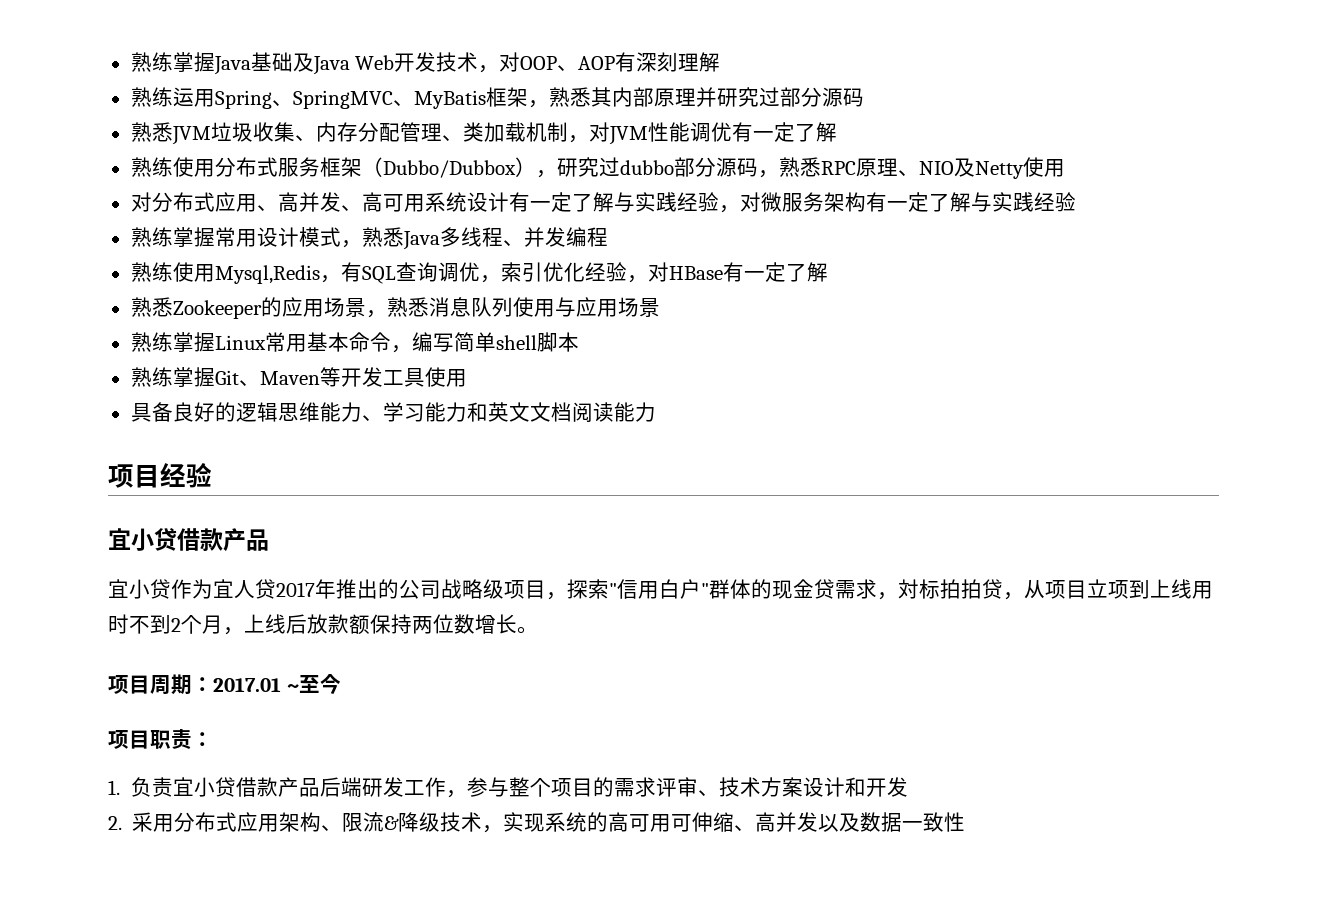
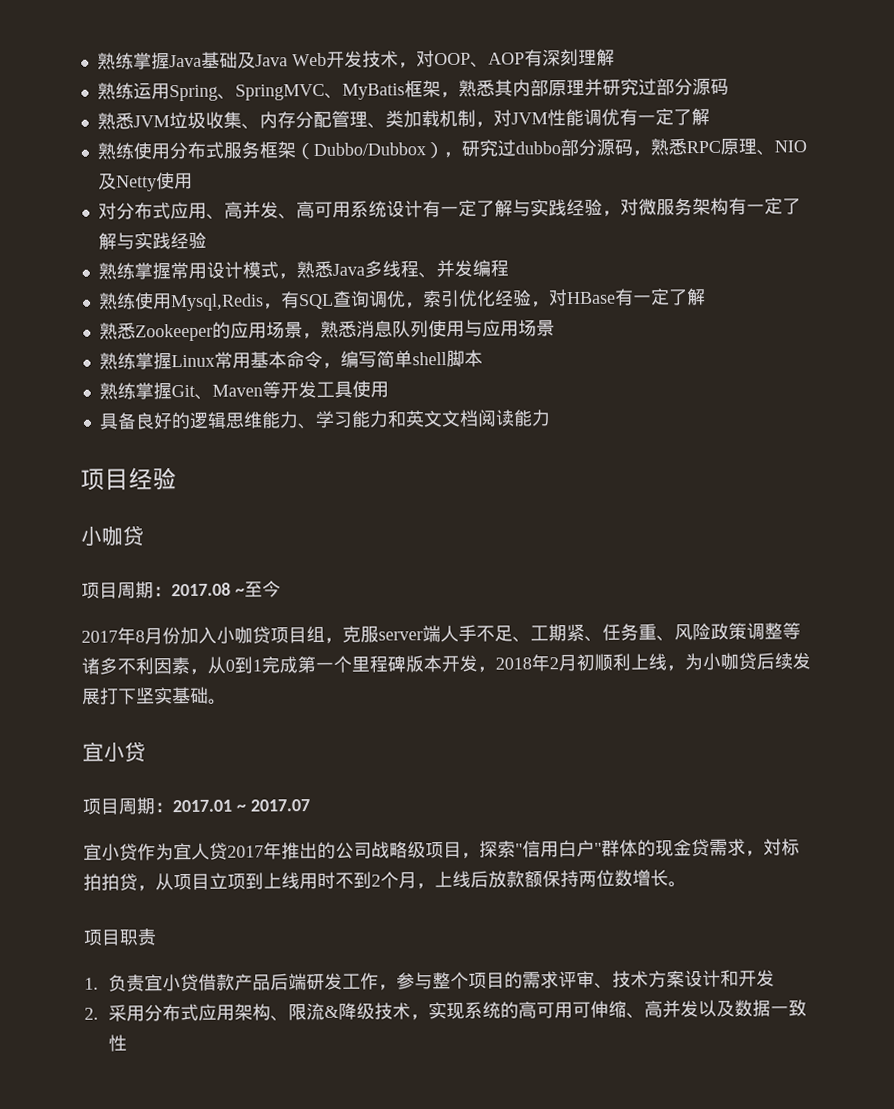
[108,528,269,552] 宜小贷借款产品 -> [80,525,144,547] [81,580,281,599] [81,622,801,645] [81,652,811,675] [82,686,227,705] [82,741,146,763] [82,797,310,815] 小咖贷 // 项目周期：2017.08 ~至今 // 2017年8月份加入小咖贷项目组，克服server端人手不足、工期紧、任务重、风险政策调整等诸多不利因素，从0到1完成第一个里程碑版本开发，2018年2月初顺利上线，为小咖贷后续发展打下坚实基础。 // 宜小贷 // 项目周期：2017.01 ~ 2017.07
[108,674,341,695] // 项目周期：2017.01 ~至今 -> (687, 884) none
[192,732,213,747] ： -> (156, 937) none

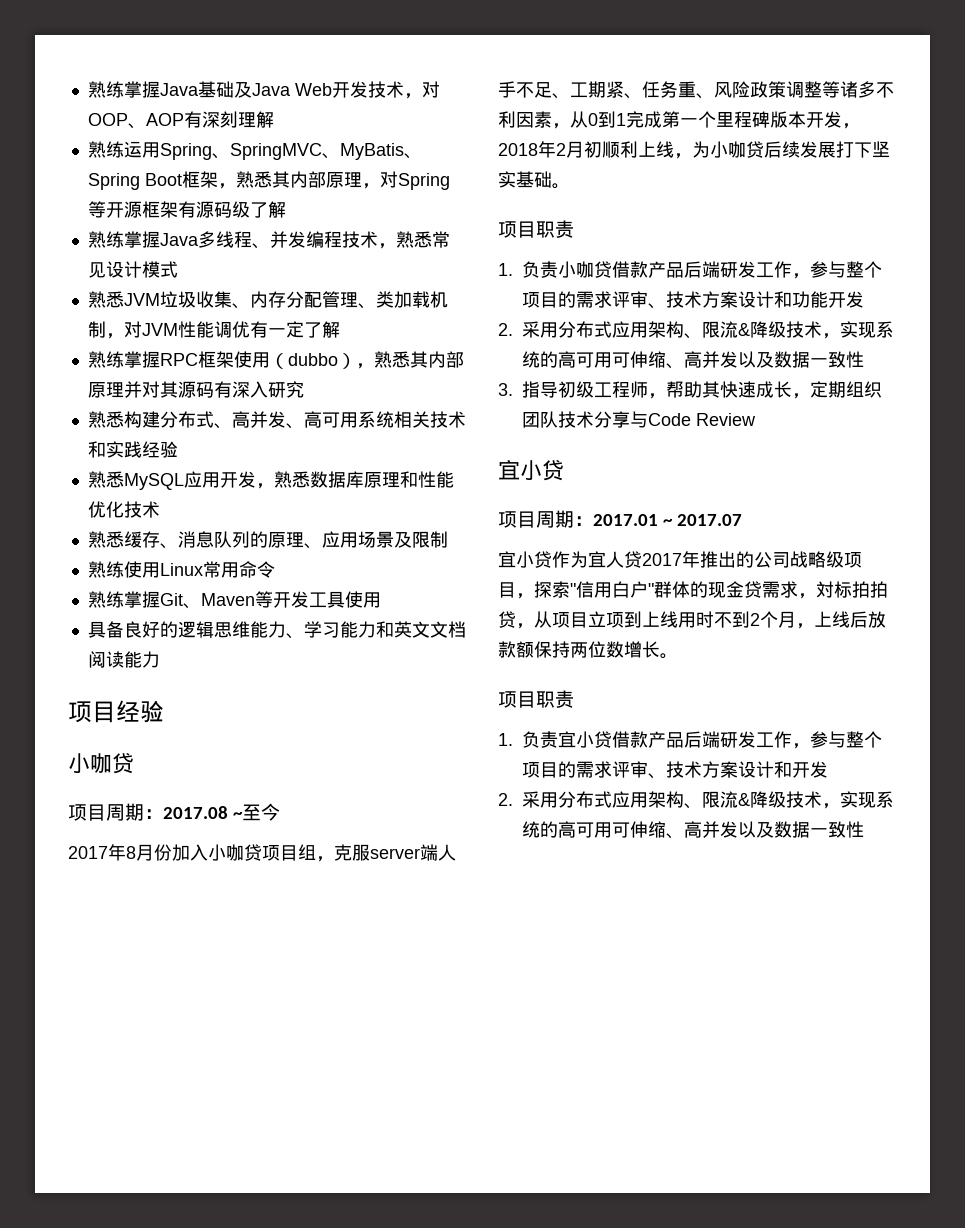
(405, 91) none -> [403,153,422,159] [87,173,182,190] 、Spring Boot
[583,77,729,96] 并研究过部分源码 -> [361,171,450,190] [87,201,286,218] [87,231,450,249] [87,261,178,278] ，对Spring等开源框架有源码级了解 // 熟练掌握Java多线程、并发编程技术，熟悉常见设计模式
[132,138,807,160] [97,172,193,192] [97,201,207,220] 使用分布式服务框架（Dubbo/Dubbox），研究过dubbo部分源码，熟悉RPC原理、NIO及Netty使用 // 对分布式应用 -> [123,351,464,369] [87,381,304,398] [87,411,214,428] 掌握RPC框架使用（dubbo），熟悉其内部原理并对其源码有深入研究 // 熟悉构建分布式
[385,197,801,218] [97,231,207,250] [97,259,509,280] [97,288,706,312] [98,319,555,342] [98,352,172,370] 设计有一定了解与实践经验，对微服务架构有一定了解与实践经验 // 熟练掌握常用设计模式，熟悉Java多线程、并发编程 // 熟练使用Mysql,Redis，有SQL查询调优，索引优化经验，对HBase有一定了解 // 熟悉Zookeeper的应用场景，熟悉消息队列使用与应用场景 // 熟练掌握 -> [393,411,466,428] [87,441,178,458] [87,471,454,490] [87,501,160,518] [87,531,448,549] [87,561,160,578] 相关技术和实践经验 // 熟悉MySQL应用开发，熟悉数据库原理和性能优化技术 // 熟悉缓存、消息队列的原理、应用场景及限制 // 熟练使用
[249,351,287,369] 基本 -> (239, 570) none
[321,349,483,369] ，编写简单shell脚本 -> (275, 569) none
(227, 701) none -> [498,220,574,238] [498,261,882,279] [522,291,864,309] [498,321,894,339] [522,351,864,369] [498,381,882,399] [522,411,756,428] // 项目职责 // 1.负责小咖贷借款产品后端研发工作，参与整个项目的需求评审、技术方案设计和功能开发 // 2.采用分布式应用架构、限流&降级技术，实现系统的高可用可伸缩、高并发以及数据一致性 // 3.指导初级工程师，帮助其快速成长，定期组织团队技术分享与Code Review

